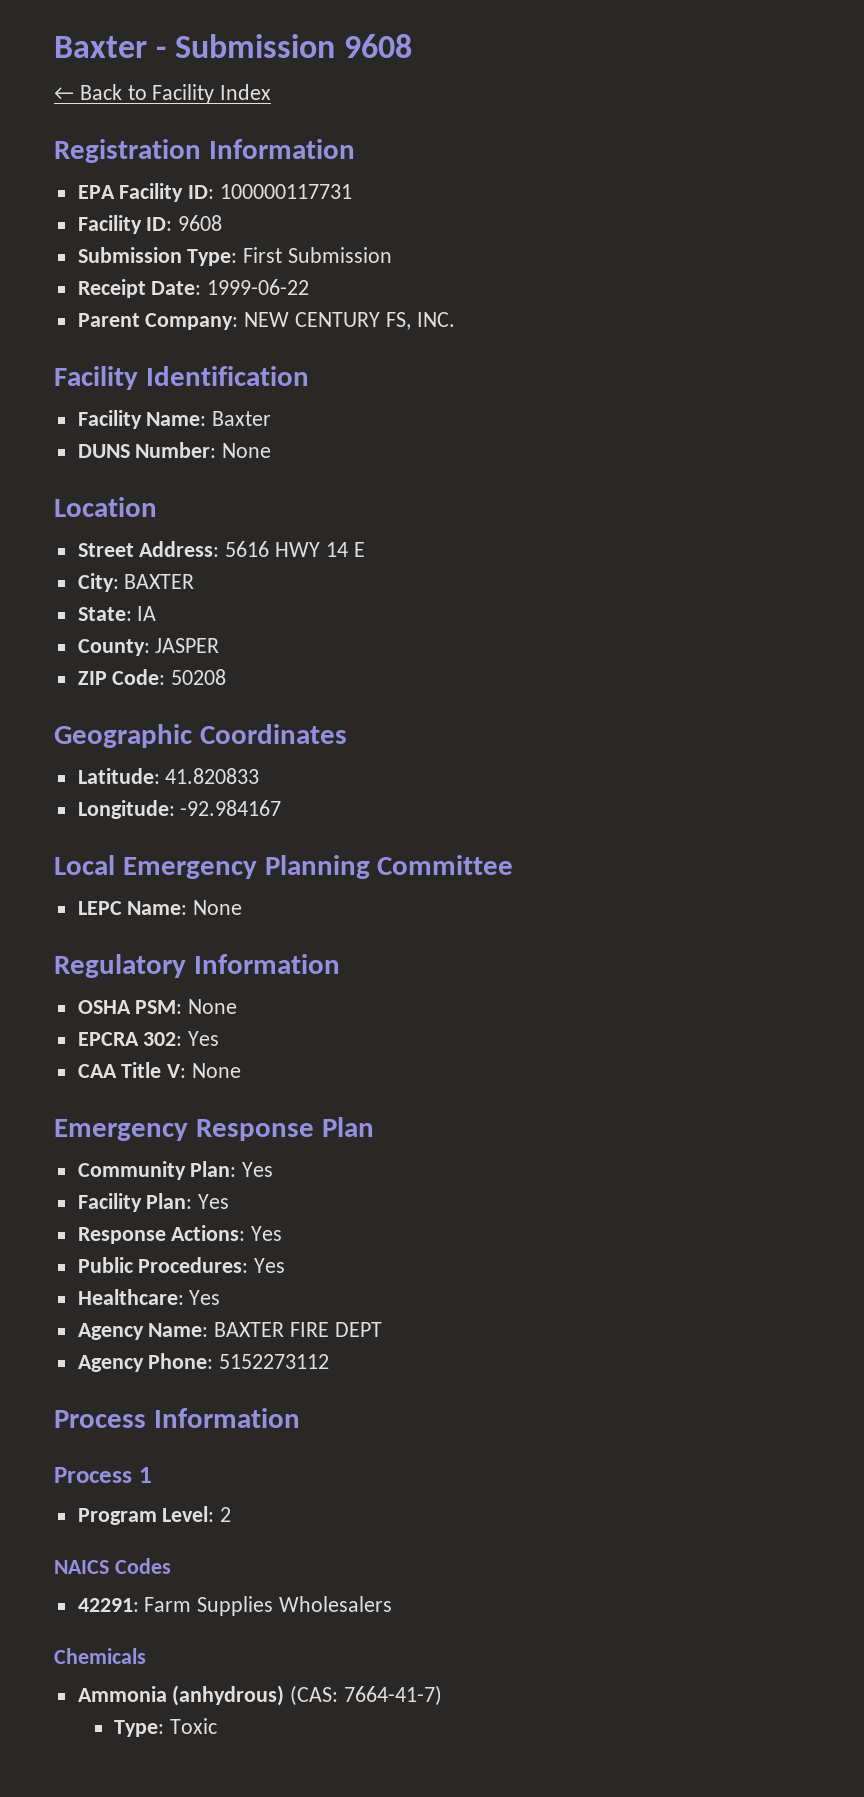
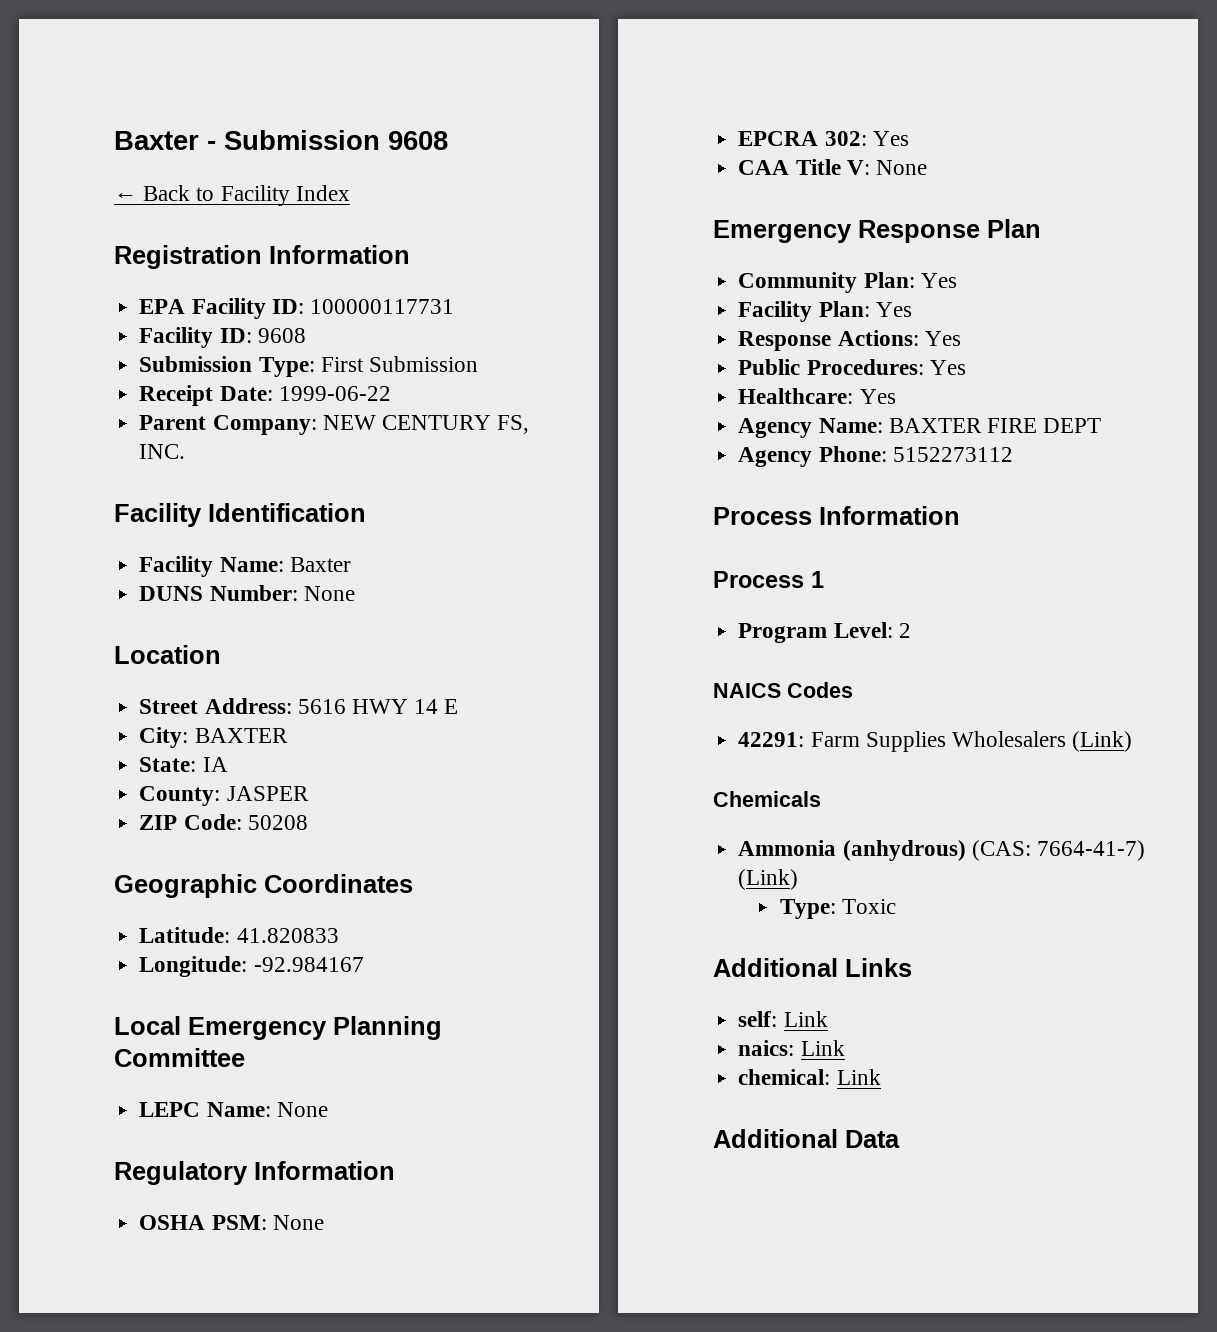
(393, 1604) none -> [1072,731,1133,752] (Link)
(443, 1695) none -> [738,869,799,890] (Link)
(218, 1726) none -> [713,958,912,977] [738,1011,828,1027] [738,1040,845,1056] [738,1069,881,1085] [713,1129,900,1148] // Additional Links // self: Link // naics: Link // chemical: Link // Additional Data

